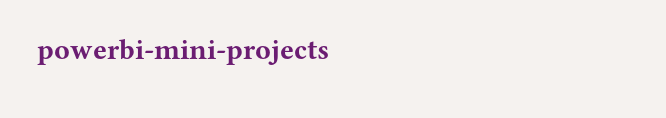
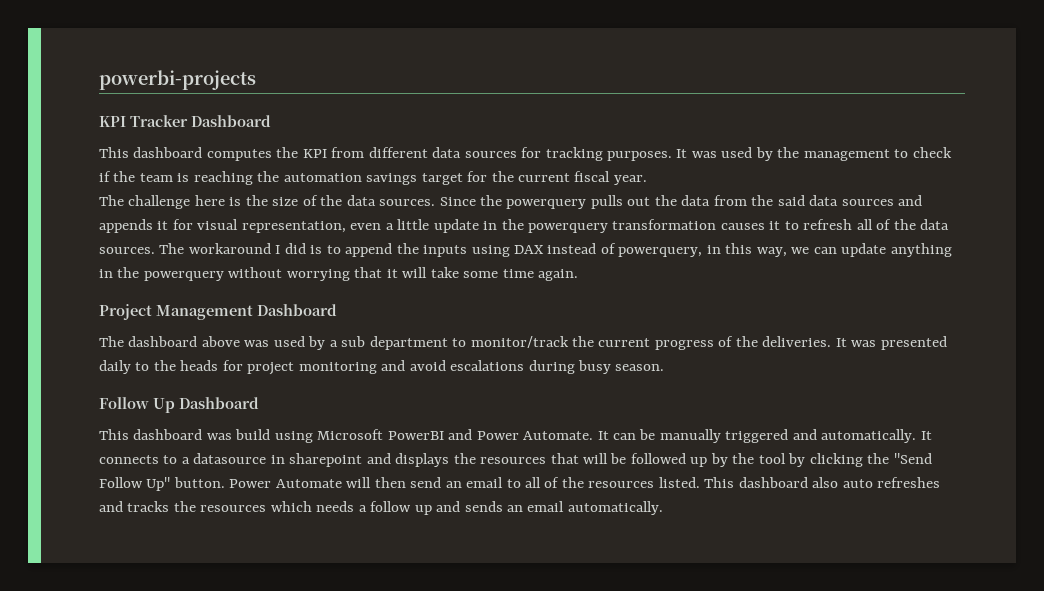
[37,39,329,65] powerbi-mini-projects -> [99,70,256,90] [99,115,271,127] [99,147,952,161] [99,171,647,185] [99,195,923,209] [99,219,950,233] [99,243,952,257] [99,267,579,281] [99,304,337,320] [99,336,947,350] [99,360,665,375] [99,397,259,413] [99,429,932,443] [99,453,932,467] [99,477,941,491] [99,501,663,515] powerbi-projects // KPI Tracker Dashboard // This dashboard computes the KPI from different data sources for tracking purposes. It was used by the management to check if the team is reaching the automation savings target for the current fiscal year. // The challenge here is the size of the data sources. Since the powerquery pulls out the data from the said data sources and appends it for visual representation, even a little update in the powerquery transformation causes it to refresh all of the data sources. The workaround I did is to append the inputs using DAX instead of powerquery, in this way, we can update anything in the powerquery without worrying that it will take some time again. // Project Management Dashboard // The dashboard above was used by a sub department to monitor/track the current progress of the deliveries. It was presented daily to the heads for project monitoring and avoid escalations during busy season. // Follow Up Dashboard // This dashboard was build using Microsoft PowerBI and Power Automate. It can be manually triggered and automatically. It connects to a datasource in sharepoint and displays the resources that will be followed up by the tool by clicking the "Send Follow Up" button. Power Automate will then send an email to all of the resources listed. This dashboard also auto refreshes and tracks the resources which needs a follow up and sends an email automatically.

